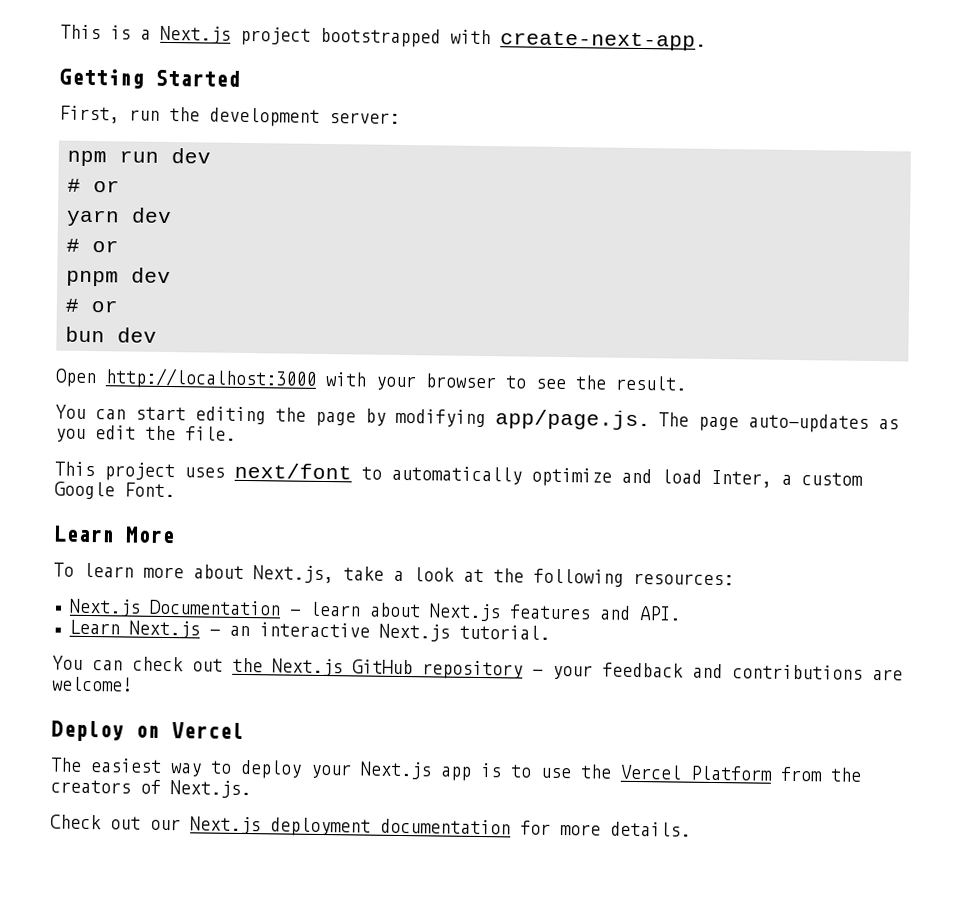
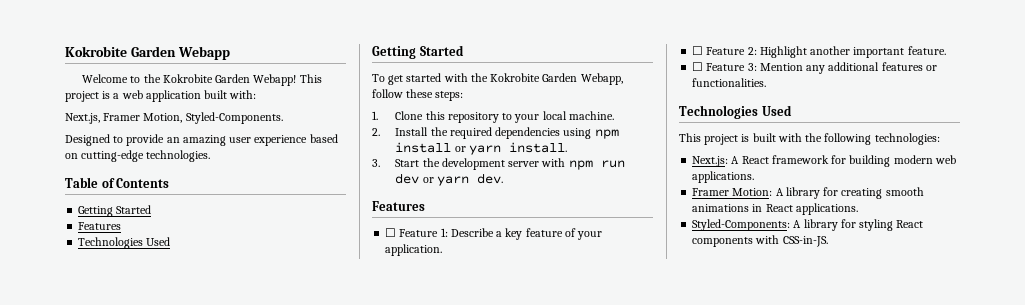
[60,24,706,51] [59,68,240,89] [59,105,400,127] [67,148,211,167] [67,178,120,193] [66,207,172,227] [66,238,119,253] [66,267,171,287] [65,298,118,313] [65,326,157,343] [55,367,687,391] [55,404,899,433] [55,425,236,442] [54,461,863,488] [54,481,175,500] [53,525,175,544] [53,562,734,587] [68,598,681,622] [68,619,550,642] [52,655,903,681] [51,676,133,692] [51,720,244,742] [50,757,862,782] [50,779,251,799] [50,814,691,837] This is a Next.js project bootstrapped with create-next-app. // Getting Started // First, run the development server: // npm run dev // # or // yarn dev // # or // pnpm dev // # or // bun dev // Open http://localhost:3000 with your browser to see the result. // You can start editing the page by modifying app/page.js. The page auto-updates as you edit the file. // This project uses next/font to automatically optimize and load Inter, a custom Google Font. // Learn More // To learn more about Next.js, take a look at the following resources: // Next.js Documentation - learn about Next.js features and API. // Learn Next.js - an interactive Next.js tutorial. // You can check out the Next.js GitHub repository - your feedback and contributions are welcome! // Deploy on Vercel // The easiest way to deploy your Next.js app is to use the Vercel Platform from the creators of Next.js. // Check out our Next.js deployment documentation for more details. -> [65,46,230,60] [82,74,322,86] [65,90,257,102] [65,112,283,124] [65,134,338,146] [65,150,211,162] [65,177,170,188] [78,205,152,217] [78,222,122,230] [78,237,171,249] [372,45,464,59] [372,73,623,85] [372,89,464,101] [372,111,614,123] [372,127,619,139] [395,142,567,155] [372,158,625,170] [395,173,503,186] [372,201,425,211] [385,228,603,240] [385,244,443,256] [692,46,946,58] [692,62,937,74] [692,78,767,87] [679,105,792,119] [679,133,940,145] [692,155,956,167] [692,171,755,183] [692,187,924,199] [692,203,858,215] [692,219,924,231] [692,235,828,247] Kokrobite Garden Webapp // Welcome to the Kokrobite Garden Webapp! This project is a web application built with: // Next.js, Framer Motion, Styled-Components. // Designed to provide an amazing user experience based on cutting-edge technologies. // Table of Contents // Getting Started // Features // Technologies Used // Getting Started // To get started with the Kokrobite Garden Webapp, follow these steps: // 1. Clone this repository to your local machine. // 2. Install the required dependencies using npm install or yarn install. // 3. Start the development server with npm run dev or yarn dev. // Features // ☐ Feature 1: Describe a key feature of your application. // ☐ Feature 2: Highlight another important feature. // ☐ Feature 3: Mention any additional features or functionalities. // Technologies Used // This project is built with the following technologies: // Next.js: A React framework for building modern web applications. // Framer Motion: A library for creating smooth animations in React applications. // Styled-Components: A library for styling React components with CSS-in-JS.

